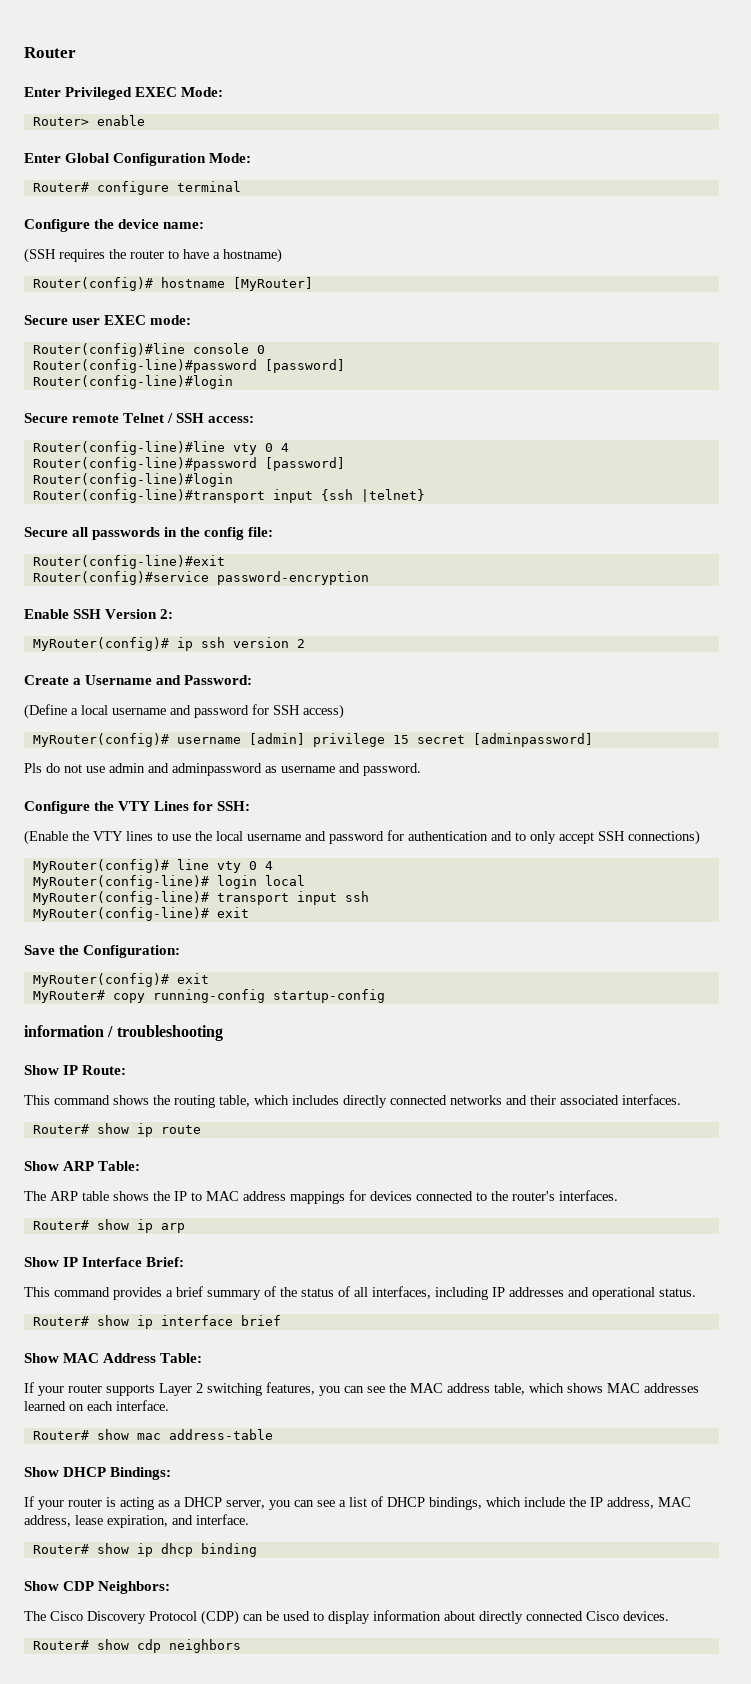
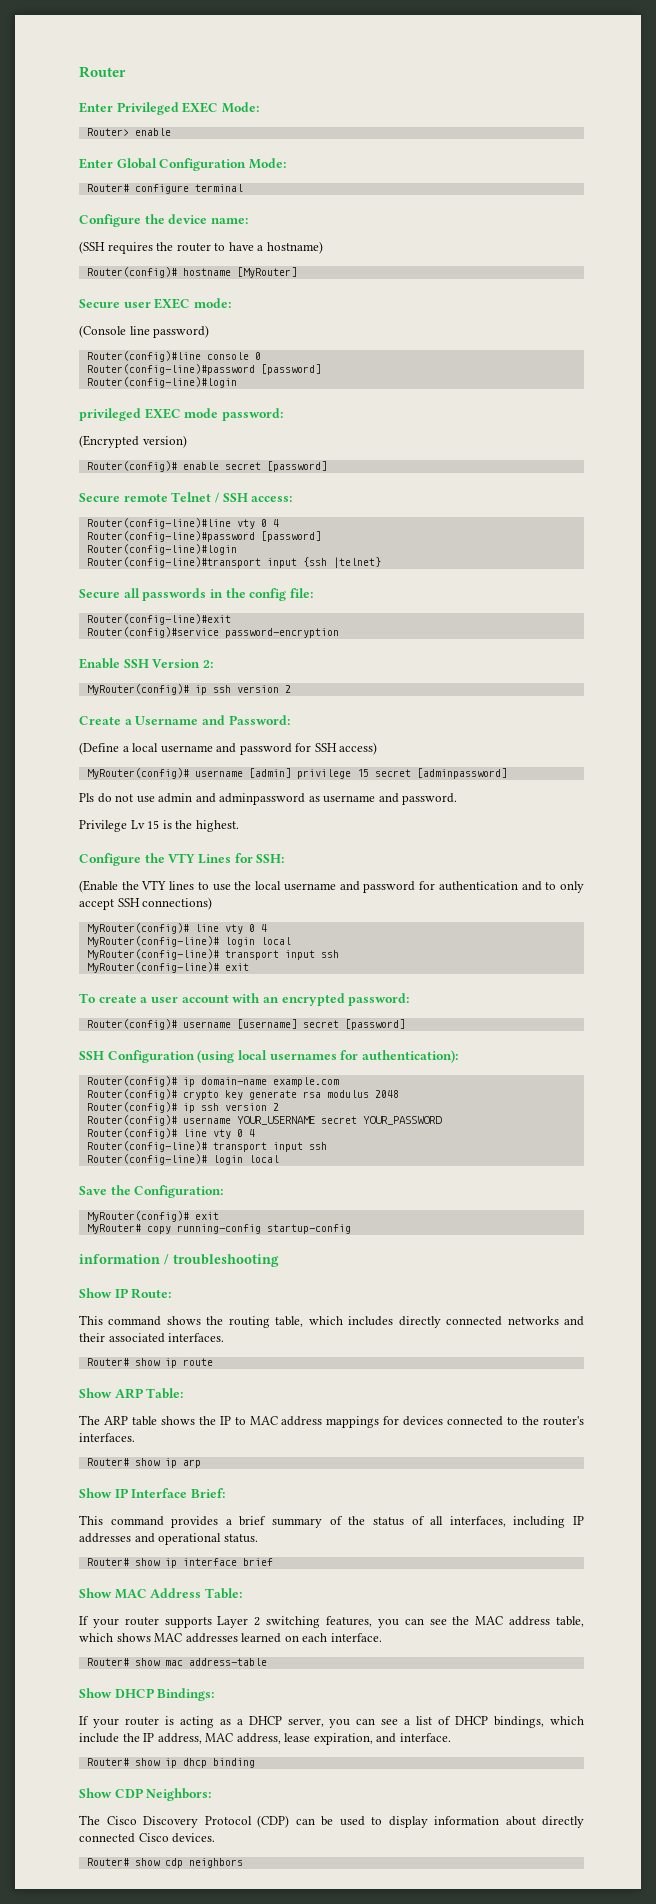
(192, 320) none -> [79,325,210,338] // (Console line password)
(233, 382) none -> [79,408,283,421] [79,435,187,448] [86,461,327,472] // privileged EXEC mode password: // (Encrypted version) // Router(config)# enable secret [password]
(421, 769) none -> [79,820,239,832] // Privilege Lv 15 is the highest.
(249, 912) none -> [79,993,410,1006] [86,1019,405,1030] [79,1050,458,1063] [86,1076,339,1087] [86,1089,399,1100] [86,1102,279,1113] [86,1115,442,1126] [86,1128,255,1139] [86,1141,327,1152] [86,1154,279,1165] // To create a user account with an encrypted password: // Router(config)# username [username] secret [password] // SSH Configuration (using local usernames for authentication): // Router(config)# ip domain-name example.com // Router(config)# crypto key generate rsa modulus 2048 // Router(config)# ip ssh version 2 // Router(config)# username YOUR_USERNAME secret YOUR_PASSWORD // Router(config)# line vty 0 4 // Router(config-line)# transport input ssh // Router(config-line)# login local

